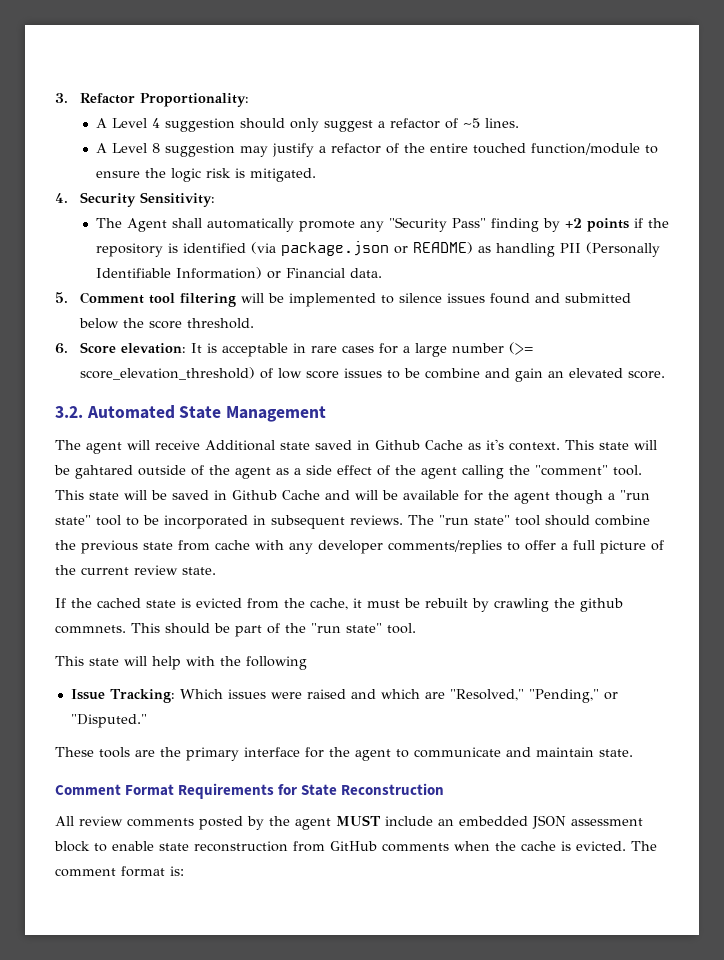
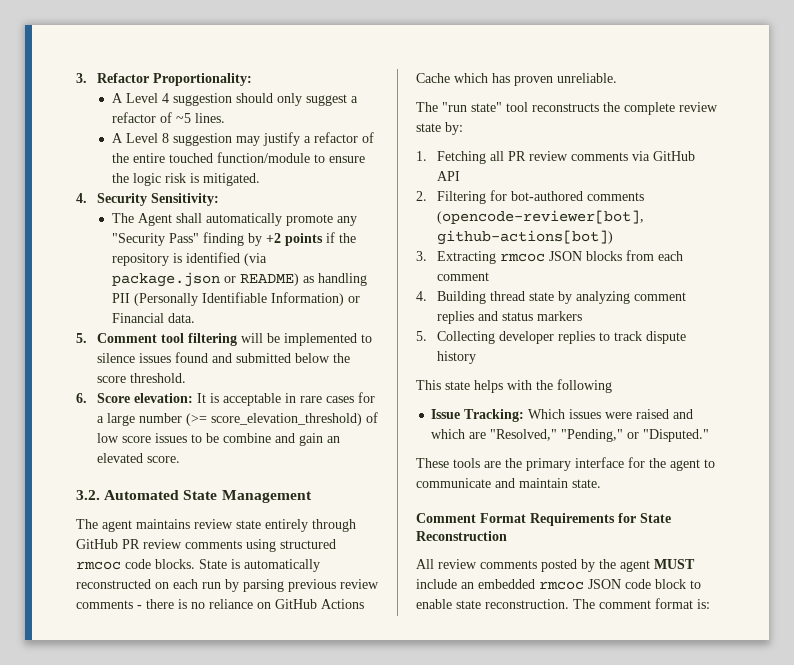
[127,439,657,451] [54,465,642,479] [55,490,650,504] [55,515,650,529] [55,540,664,554] [55,565,216,575] [55,598,623,612] [55,623,416,637] [55,656,181,670] will receive Additional state saved in Github Cache as it's context. This state will be gahtared outside of the agent as a side effect of the agent calling the "comment" tool. This state will be saved in Github Cache and will be available for the agent though a "run state" tool to be incorporated in subsequent reviews. The "run state" tool should combine the previous state from cache with any developer comments/replies to offer a full picture of the current review state. // If the cached state is evicted from the cache, it must be rebuilt by crawling the github commnets. This should be part of the "run state" tool. // This state will help -> [136,519,356,532] [76,539,336,552] [76,559,320,572] [76,579,379,592] [76,599,364,609] [416,73,617,86] [416,102,718,115] [416,122,463,135] [416,151,695,164] [436,171,460,181] [416,190,644,204] [436,210,644,224] [436,230,613,245] [416,250,683,264] [436,272,489,281] [416,291,686,304] [436,311,582,324] [416,331,686,344] [436,351,476,364] [416,380,503,393] maintains review state entirely through GitHub PR review comments using structured rmcoc code blocks. State is automatically reconstructed on each run by parsing previous review comments - there is no reliance on GitHub Actions Cache which has proven unreliable. // The "run state" tool reconstructs the complete review state by: // 1. Fetching all PR review comments via GitHub API // 2. Filtering for bot-authored comments (opencode-reviewer[bot], github-actions[bot]) // 3. Extracting rmcoc JSON blocks from each comment // 4. Building thread state by analyzing comment replies and status markers // 5. Collecting developer replies to track dispute history // This state helps
[532,815,643,829] JSON assessment -> [539,579,651,590] rmcoc JSON code
[194,841,626,852] reconstruction from GitHub comments when the cache is evicted. -> [485,599,569,609] reconstruction.

